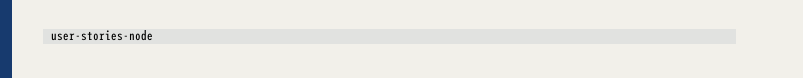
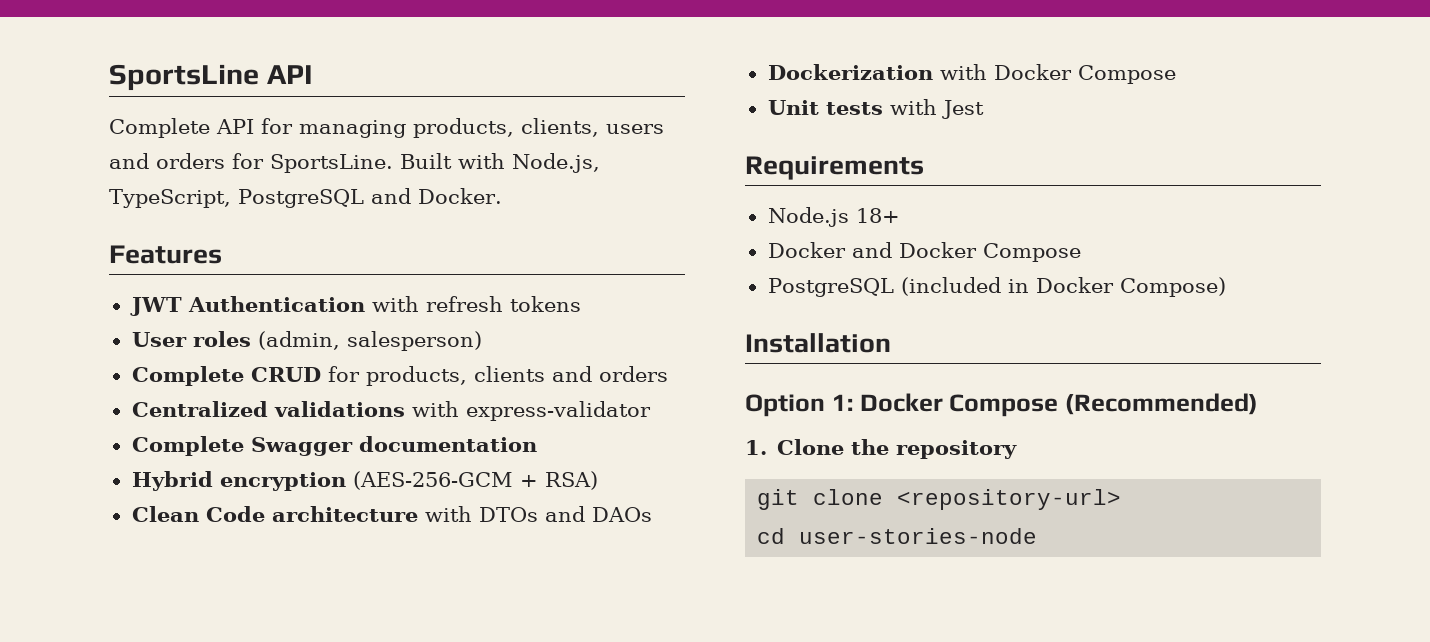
(50, 35) none -> [109,64,313,91] [109,118,664,138] [109,153,600,173] [109,188,502,208] [109,245,222,264] [129,296,581,316] [131,331,482,351] [131,366,668,386] [131,401,651,421] [131,436,537,456] [131,471,598,491] [131,506,652,522] [767,64,1176,84] [767,99,984,119] [745,156,924,180] [767,207,900,227] [767,242,1081,262] [767,277,1226,297] [745,333,891,353] [745,393,1258,417] [745,439,1018,459] [757,489,1122,510] [757,528,786,544] SportsLine API // Complete API for managing products, clients, users and orders for SportsLine. Built with Node.js, TypeScript, PostgreSQL and Docker. // Features // JWT Authentication with refresh tokens // User roles (admin, salesperson) // Complete CRUD for products, clients and orders // Centralized validations with express-validator // Complete Swagger documentation // Hybrid encryption (AES-256-GCM + RSA) // Clean Code architecture with DTOs and DAOs // Dockerization with Docker Compose // Unit tests with Jest // Requirements // Node.js 18+ // Docker and Docker Compose // PostgreSQL (included in Docker Compose) // Installation // Option 1: Docker Compose (Recommended) // 1. Clone the repository // git clone <repository-url> // cd

